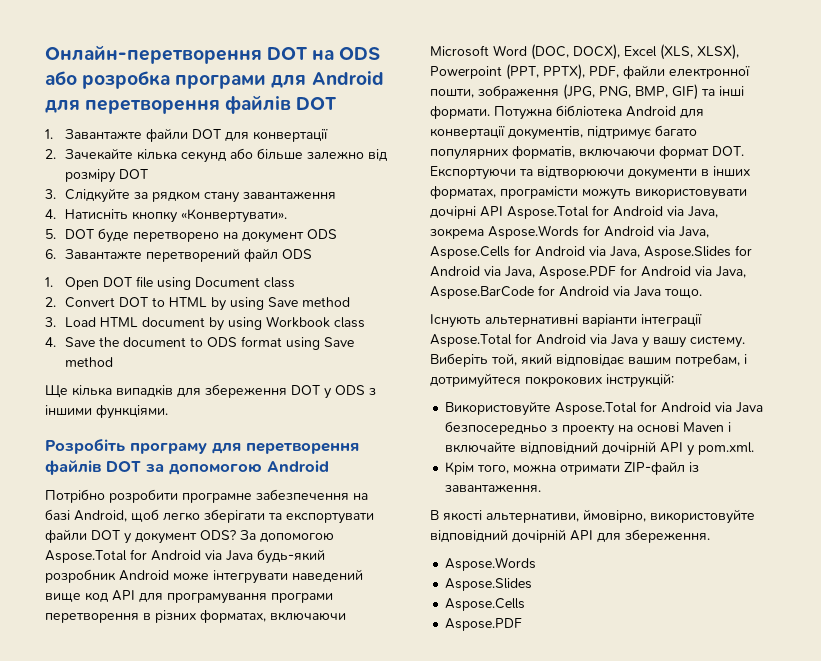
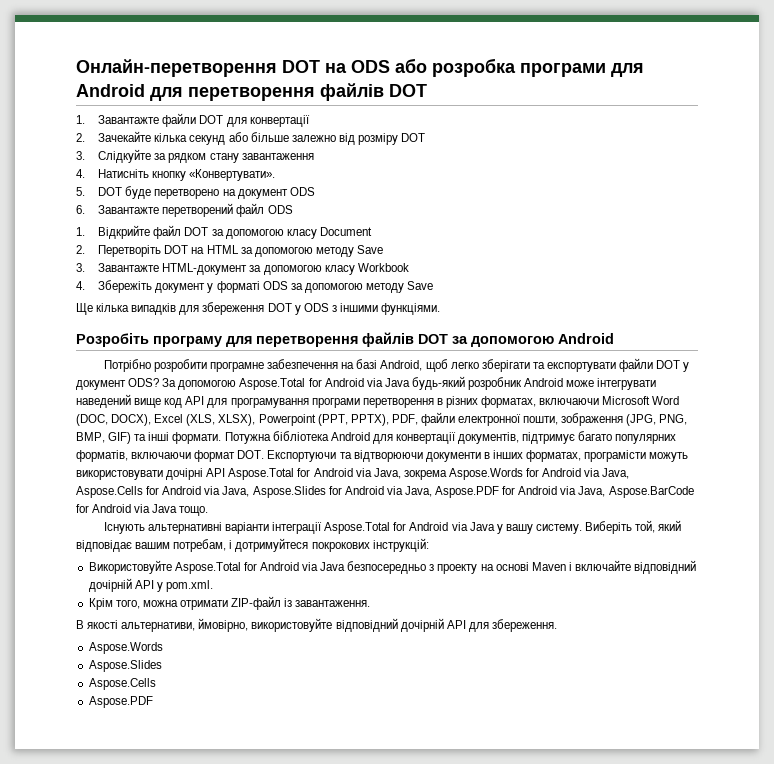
[64,276,191,290] Open DOT file using -> [98,225,317,239] Відкрийте файл DOT за допомогою класу
[263,277,295,288] [45,297,350,311] [45,317,262,331] class // 2. Convert DOT to HTML by using Save method // 3. Load HTML document by using -> [76,245,383,257] [76,263,355,275] // 2. Перетворіть DOT на HTML за допомогою методу Save // 3. Завантажте HTML-документ за допомогою класу
[333,317,365,328] [45,336,354,350] [64,357,113,367] class // 4. Save the document to ODS format using Save method -> [76,280,434,293] // 4. Збережіть документ у форматі ODS за допомогою методу Save

